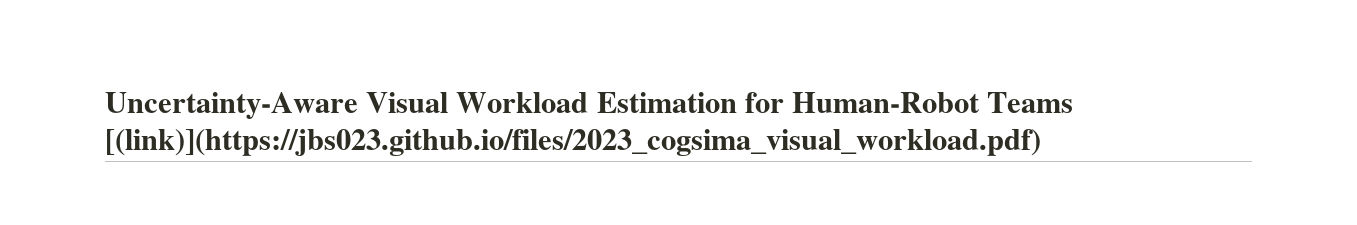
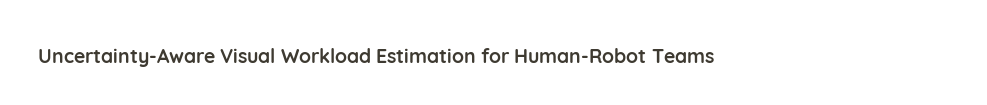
[105,129,1041,156] [(link)](https://jbs023.github.io/files/2023_cogsima_visual_workload.pdf) -> (714, 56) none

